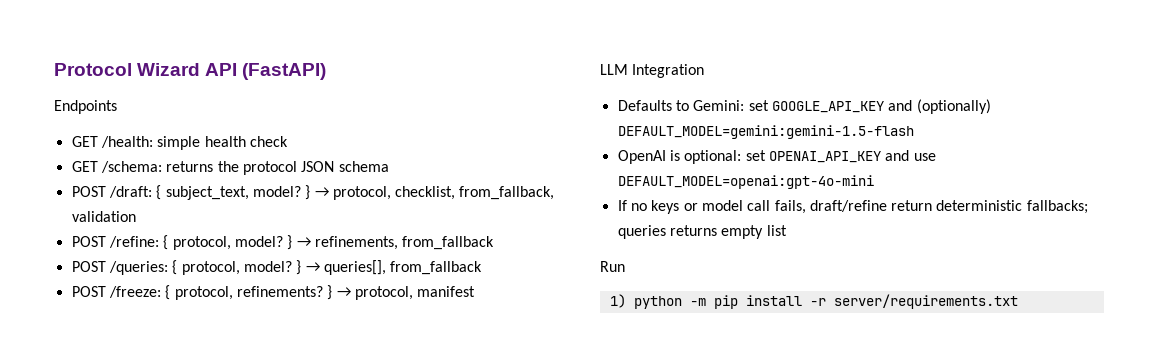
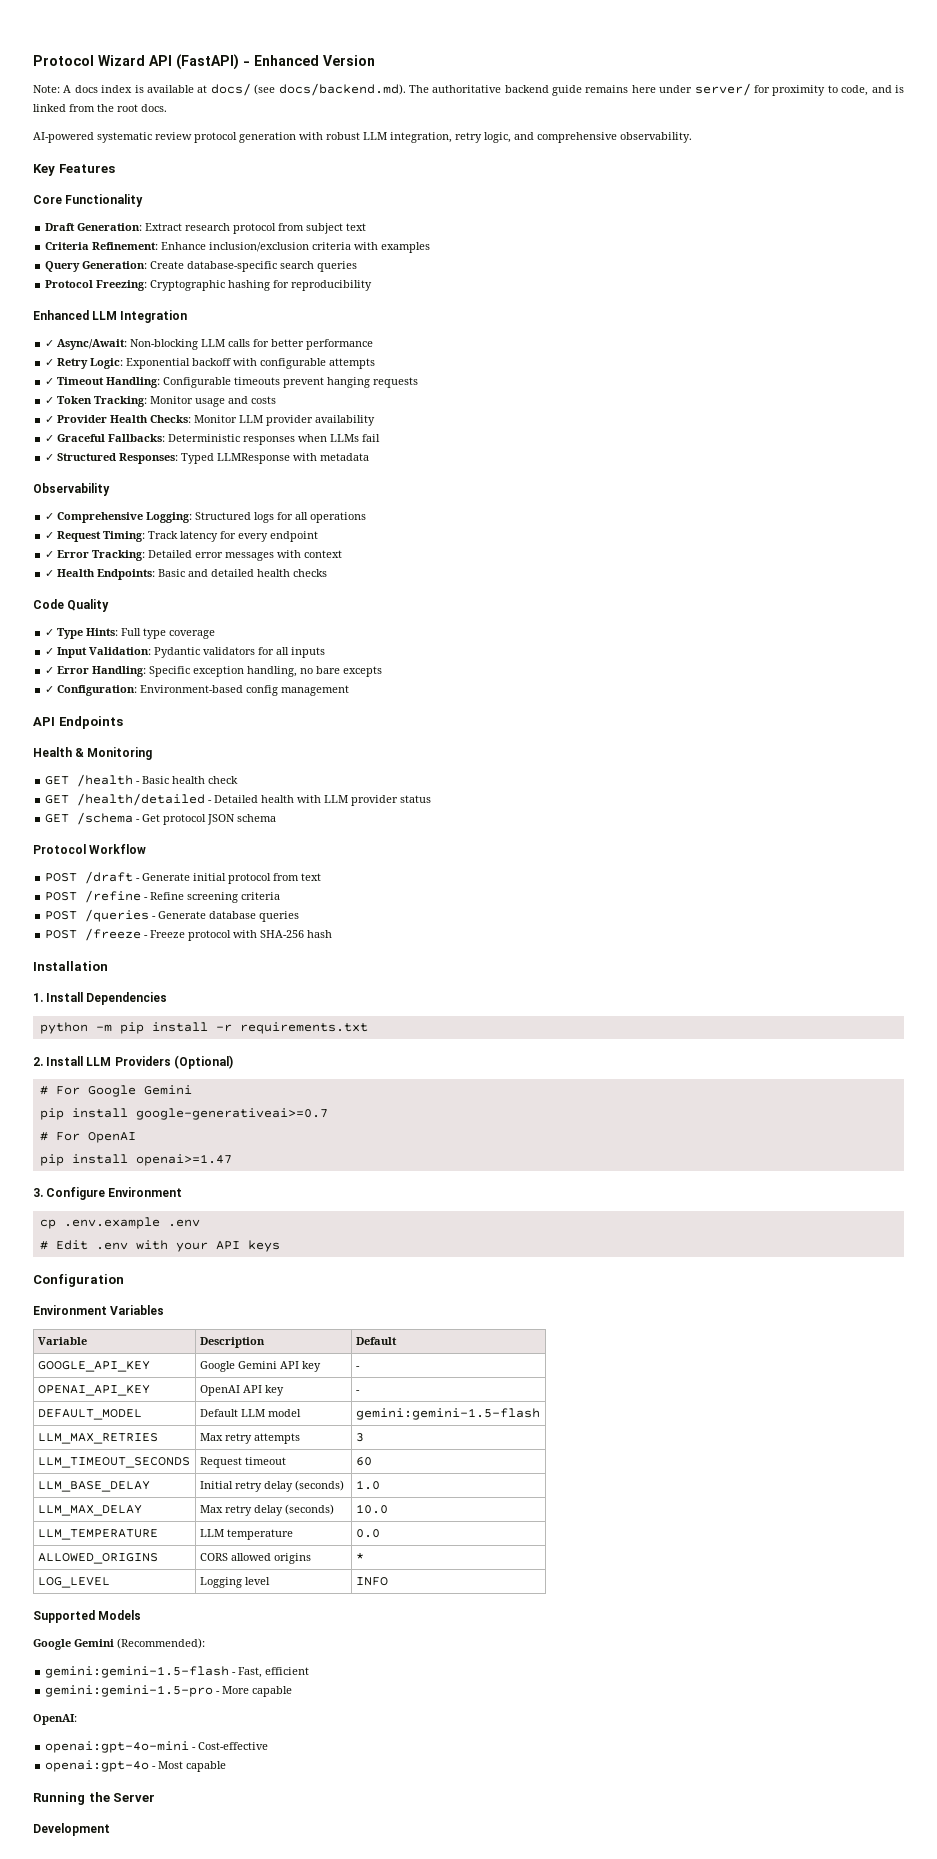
[54,100,117,114] [71,136,288,150] [71,161,389,175] [71,185,555,200] [71,211,136,222] [71,235,495,250] [71,260,483,275] [71,285,476,300] [600,64,705,78] [617,99,991,114] [617,125,914,139] [617,150,936,164] [617,175,874,189] [617,200,1088,214] [617,225,787,239] [600,261,625,272] [609,294,626,308] // Endpoints // GET /health: simple health check // GET /schema: returns the protocol JSON schema // POST /draft: { subject_text, model? } → protocol, checklist, from_fallback, validation // POST /refine: { protocol, model? } → refinements, from_fallback // POST /queries: { protocol, model? } → queries[], from_fallback // POST /freeze: { protocol, refinements? } → protocol, manifest // LLM Integration // Defaults to Gemini: set GOOGLE_API_KEY and (optionally) DEFAULT_MODEL=gemini:gemini-1.5-flash // OpenAI is optional: set OPENAI_API_KEY and use DEFAULT_MODEL=openai:gpt-4o-mini // If no keys or model call fails, draft/refine return deterministic fallbacks; queries returns empty list // Run // 1) -> [243,55,375,66] [33,83,905,96] [33,104,167,112] [33,132,692,143] [33,164,115,176] [33,194,144,207] [45,223,367,234] [45,242,431,253] [45,261,358,272] [45,280,373,291] [33,310,188,323] [45,339,374,350] [45,358,376,369] [45,377,419,388] [45,396,277,407] [45,415,376,426] [45,434,381,445] [45,453,370,464] [33,483,110,496] [45,512,367,523] [45,531,319,542] [45,550,343,561] [45,569,328,580] [33,599,110,612] [45,628,216,639] [45,647,326,658] [45,666,383,677] [45,685,350,696] [33,716,123,729] [33,747,153,760] [45,774,239,787] [45,793,432,806] [45,812,277,825] [33,844,147,854] [45,871,322,884] [45,890,281,903] [45,909,300,922] [45,928,333,941] [33,961,108,971] [33,992,168,1005] - Enhanced Version // Note: A docs index is available at docs/ (see docs/backend.md). The authoritative backend guide remains here under server/ for proximity to code, and is linked from the root docs. // AI-powered systematic review protocol generation with robust LLM integration, retry logic, and comprehensive observability. // Key Features // Core Functionality // Draft Generation: Extract research protocol from subject text // Criteria Refinement: Enhance inclusion/exclusion criteria with examples // Query Generation: Create database-specific search queries // Protocol Freezing: Cryptographic hashing for reproducibility // Enhanced LLM Integration // ✓ Async/Await: Non-blocking LLM calls for better performance // ✓ Retry Logic: Exponential backoff with configurable attempts // ✓ Timeout Handling: Configurable timeouts prevent hanging requests // ✓ Token Tracking: Monitor usage and costs // ✓ Provider Health Checks: Monitor LLM provider availability // ✓ Graceful Fallbacks: Deterministic responses when LLMs fail // ✓ Structured Responses: Typed LLMResponse with metadata // Observability // ✓ Comprehensive Logging: Structured logs for all operations // ✓ Request Timing: Track latency for every endpoint // ✓ Error Tracking: Detailed error messages with context // ✓ Health Endpoints: Basic and detailed health checks // Code Quality // ✓ Type Hints: Full type coverage // ✓ Input Validation: Pydantic validators for all inputs // ✓ Error Handling: Specific exception handling, no bare excepts // ✓ Configuration: Environment-based config management // API Endpoints // Health & Monitoring // GET /health - Basic health check // GET /health/detailed - Detailed health with LLM provider status // GET /schema - Get protocol JSON schema // Protocol Workflow // POST /draft - Generate initial protocol from text // POST /refine - Refine screening criteria // POST /queries - Generate database queries // POST /freeze - Freeze protocol with SHA-256 hash // Installation // 1. Install Dependencies //
[833,294,1018,309] server/requirements.txt -> [239,1022,368,1034] [33,1055,233,1069] [39,1085,192,1097] [39,1108,328,1120] [39,1132,136,1143] [39,1154,232,1166] [33,1187,183,1200] [39,1217,200,1229] [39,1240,280,1252] [33,1274,124,1287] [33,1305,165,1315] [37,1337,87,1345] [199,1337,265,1348] [355,1337,397,1345] [37,1360,150,1372] [199,1361,321,1372] [355,1366,360,1369] [37,1384,150,1396] [199,1385,284,1396] [355,1390,360,1393] [37,1409,142,1420] [199,1409,301,1417] [355,1408,540,1420] [37,1433,158,1444] [199,1433,300,1444] [355,1433,364,1442] [37,1457,190,1468] [199,1457,286,1468] [355,1457,372,1466] [37,1481,150,1492] [199,1480,344,1492] [355,1480,380,1490] [37,1505,142,1516] [199,1504,334,1516] [355,1504,388,1514] [37,1529,158,1540] [199,1529,293,1540] [355,1529,380,1538] [37,1553,158,1564] [199,1553,311,1564] [355,1553,364,1561] [37,1577,110,1588] [199,1577,270,1588] [355,1577,388,1586] [33,1610,142,1623] [33,1638,205,1650] [45,1666,310,1678] [45,1685,293,1697] [33,1714,77,1725] [45,1741,269,1753] [45,1760,227,1772] [33,1792,156,1805] [33,1823,110,1836] requirements.txt // 2. Install LLM Providers (Optional) // # For Google Gemini // pip install google-generativeai>=0.7 // # For OpenAI // pip install openai>=1.47 // 3. Configure Environment // cp .env.example .env // # Edit .env with your API keys // Configuration // Environment Variables // Variable | Description | Default // GOOGLE_API_KEY | Google Gemini API key | - // OPENAI_API_KEY | OpenAI API key | - // DEFAULT_MODEL | Default LLM model | gemini:gemini-1.5-flash // LLM_MAX_RETRIES | Max retry attempts | 3 // LLM_TIMEOUT_SECONDS | Request timeout | 60 // LLM_BASE_DELAY | Initial retry delay (seconds) | 1.0 // LLM_MAX_DELAY | Max retry delay (seconds) | 10.0 // LLM_TEMPERATURE | LLM temperature | 0.0 // ALLOWED_ORIGINS | CORS allowed origins | * // LOG_LEVEL | Logging level | INFO // Supported Models // Google Gemini (Recommended): // gemini:gemini-1.5-flash - Fast, efficient // gemini:gemini-1.5-pro - More capable // OpenAI: // openai:gpt-4o-mini - Cost-effective // openai:gpt-4o - Most capable // Running the Server // Development

